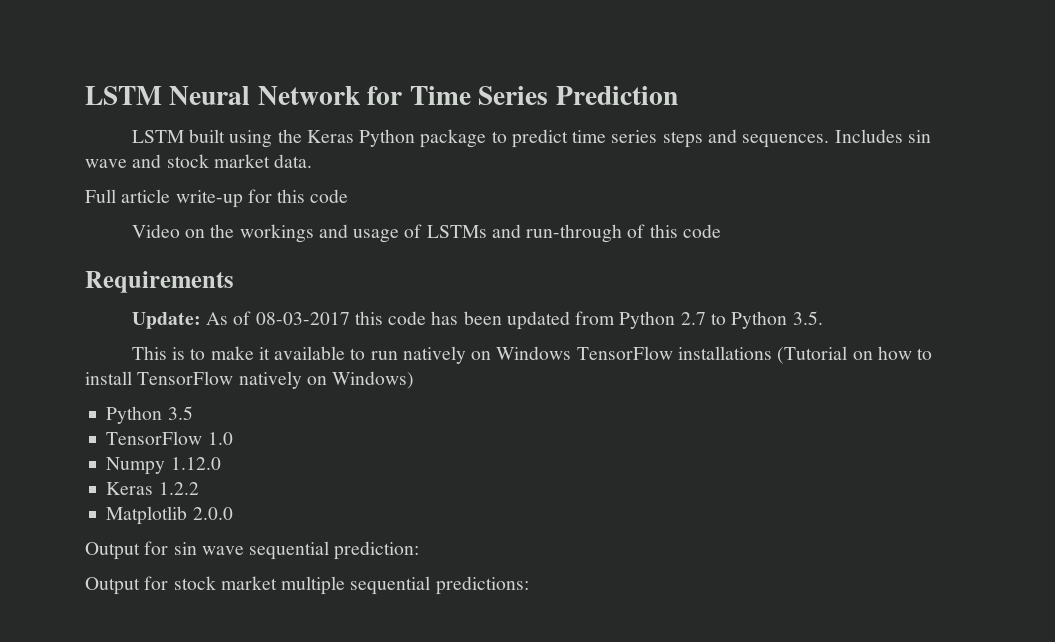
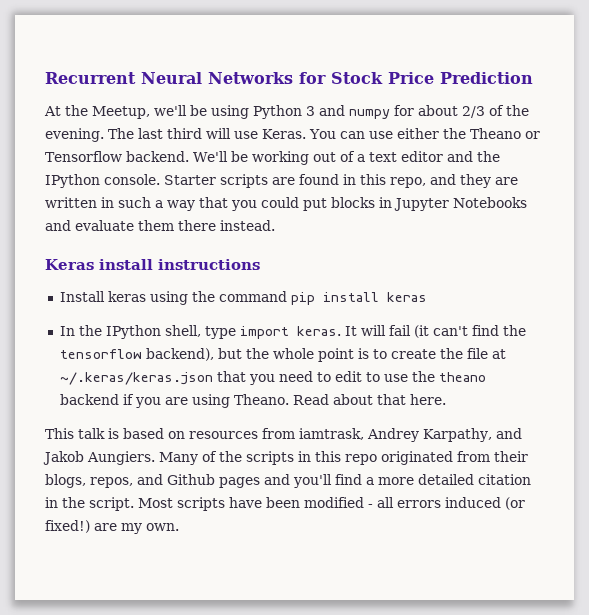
[85,86,678,105] [131,129,931,148] [85,154,313,168] [85,189,349,208] [131,224,721,243] [85,271,234,293] [131,311,823,330] [131,346,933,364] [85,371,415,389] [106,406,193,424] [106,431,233,445] [106,457,221,475] [106,482,199,495] [106,506,233,525] [85,541,420,560] [85,576,529,595] LSTM Neural Network for Time Series Prediction // LSTM built using the Keras Python package to predict time series steps and sequences. Includes sin wave and stock market data. // Full article write-up for this code // Video on the workings and usage of LSTMs and run-through of this code // Requirements // Update: As of 08-03-2017 this code has been updated from Python 2.7 to Python 3.5. // This is to make it available to run natively on Windows TensorFlow installations (Tutorial on how to install TensorFlow natively on Windows) // Python 3.5 // TensorFlow 1.0 // Numpy 1.12.0 // Keras 1.2.2 // Matplotlib 2.0.0 // Output for sin wave sequential prediction: // Output for stock market multiple sequential predictions: -> [45,72,533,84] [44,105,529,119] [45,128,540,142] [45,151,500,165] [45,174,518,188] [45,197,527,211] [45,220,275,231] [45,259,260,270] [59,291,427,305] [59,325,526,339] [59,348,506,362] [59,371,486,385] [59,394,446,408] [45,428,522,442] [43,451,528,465] [45,474,531,488] [45,497,525,511] [45,520,179,534] Recurrent Neural Networks for Stock Price Prediction // At the Meetup, we'll be using Python 3 and numpy for about 2/3 of the evening. The last third will use Keras. You can use either the Theano or Tensorflow backend. We'll be working out of a text editor and the IPython console. Starter scripts are found in this repo, and they are written in such a way that you could put blocks in Jupyter Notebooks and evaluate them there instead. // Keras install instructions // Install keras using the command pip install keras // In the IPython shell, type import keras. It will fail (it can't find the tensorflow backend), but the whole point is to create the file at ~/.keras/keras.json that you need to edit to use the theano backend if you are using Theano. Read about that here. // This talk is based on resources from iamtrask, Andrey Karpathy, and Jakob Aungiers. Many of the scripts in this repo originated from their blogs, repos, and Github pages and you'll find a more detailed citation in the script. Most scripts have been modified - all errors induced (or fixed!) are my own.

